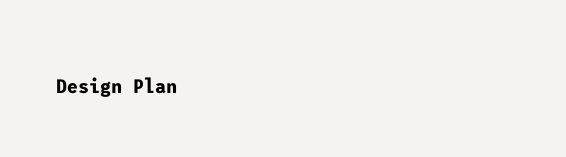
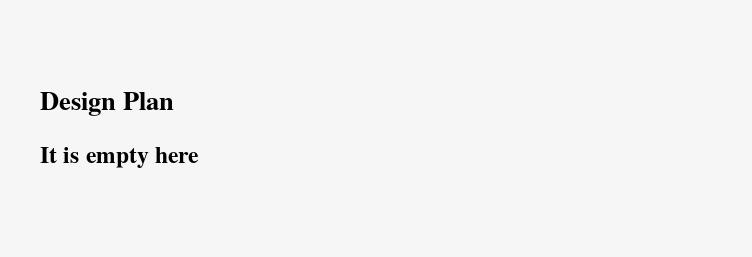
(177, 85) none -> [40,147,200,168] // It is empty here

